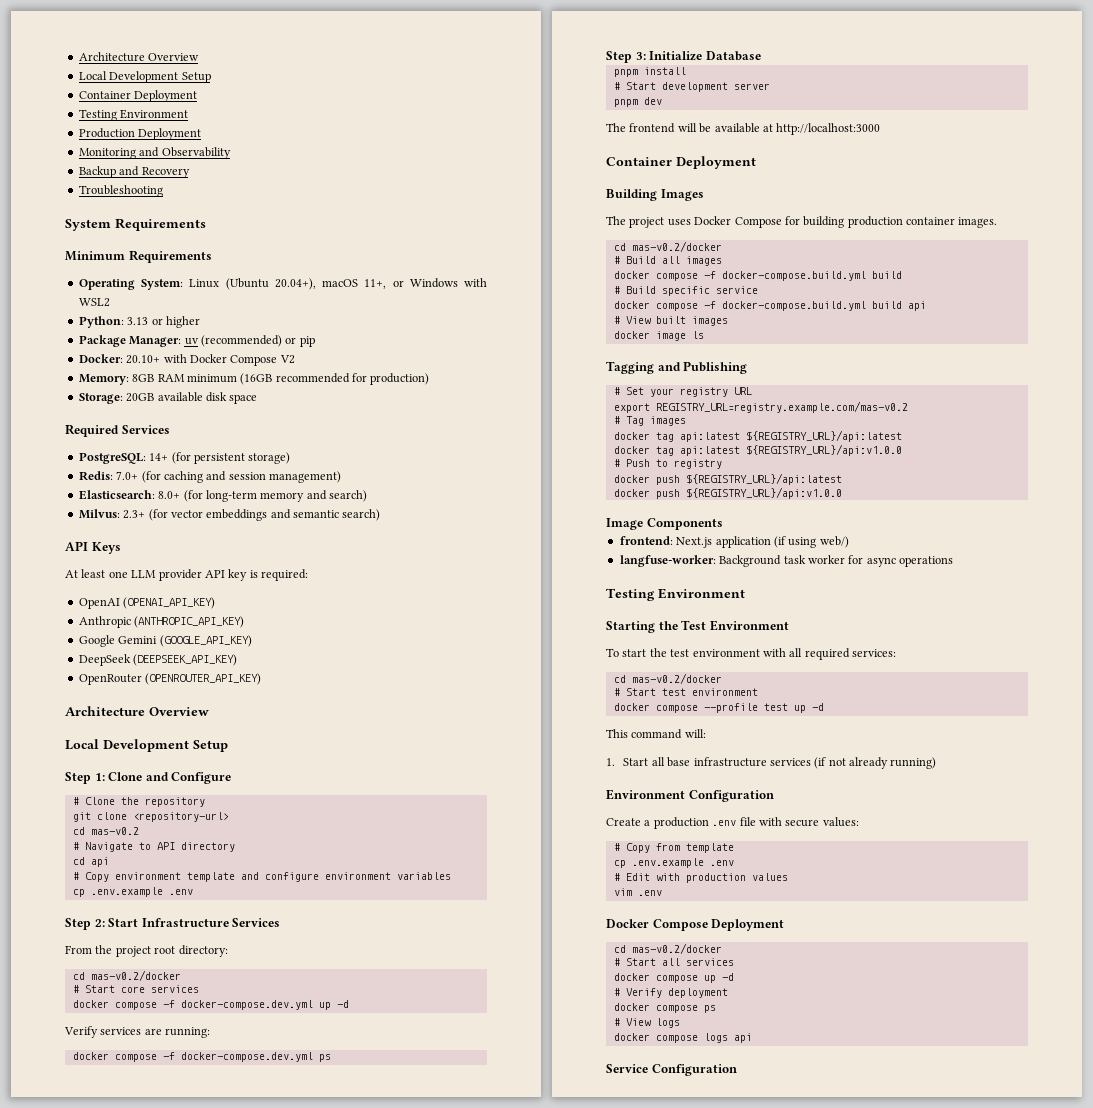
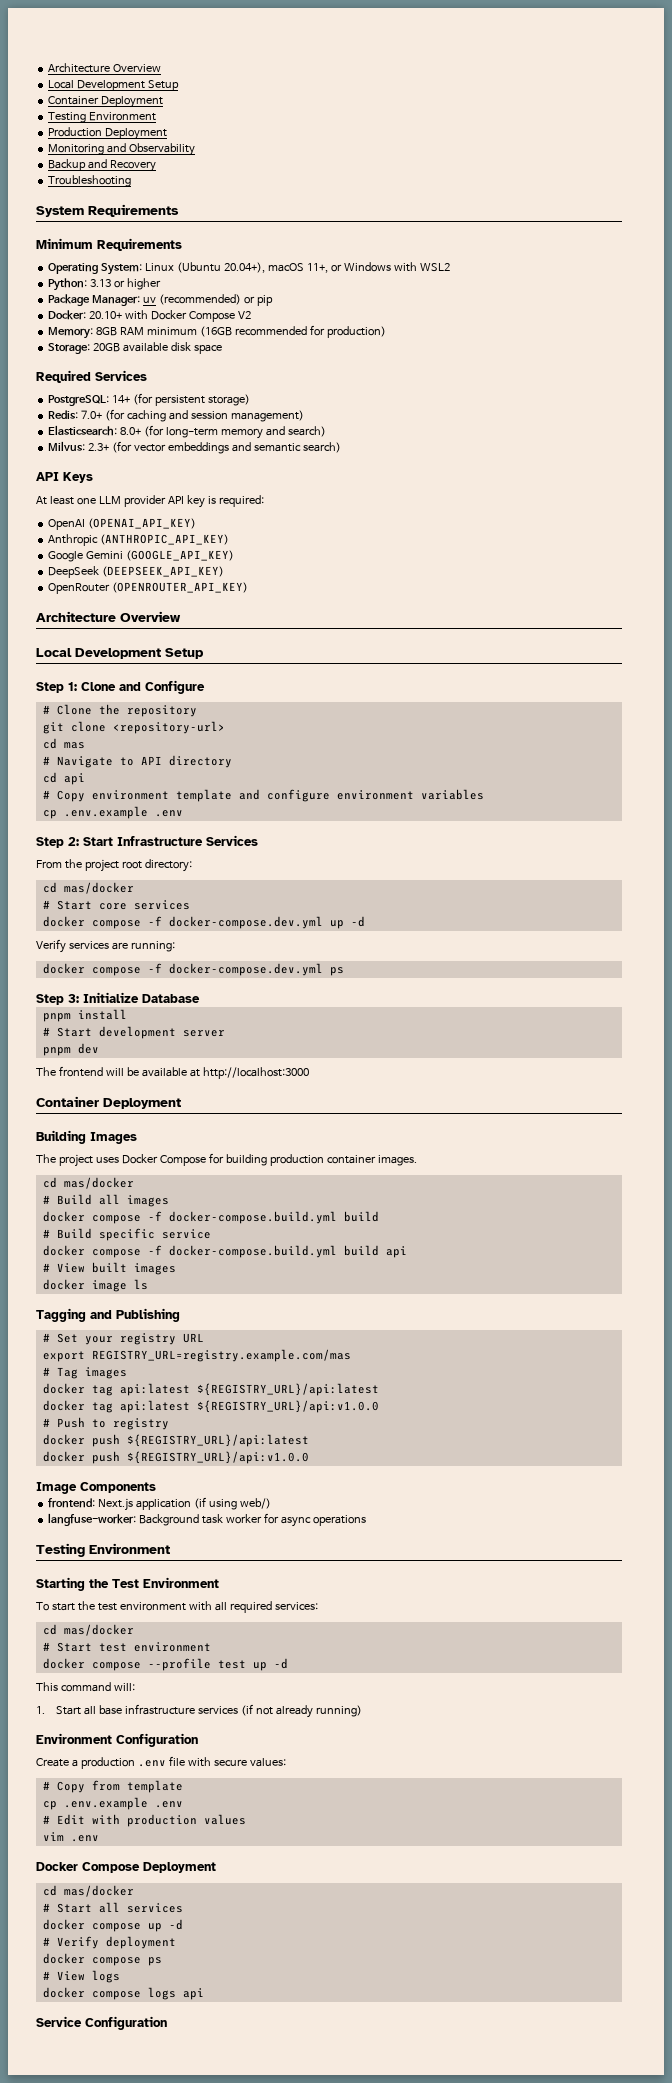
[90,827,139,835] mas-v0.2 -> [63,742,85,749] mas
[90,970,181,981] mas-v0.2/docker -> [63,882,134,894] mas/docker
[631,241,722,252] mas-v0.2/docker -> [63,1177,134,1189] mas/docker
[655,401,908,413] REGISTRY_URL=registry.example.com/mas-v0.2 -> [91,1349,351,1362] REGISTRY_URL=registry.example.com/mas
[631,673,722,684] mas-v0.2/docker -> [63,1624,134,1636] mas/docker
[631,943,722,954] mas-v0.2/docker -> [63,1885,134,1897] mas/docker

